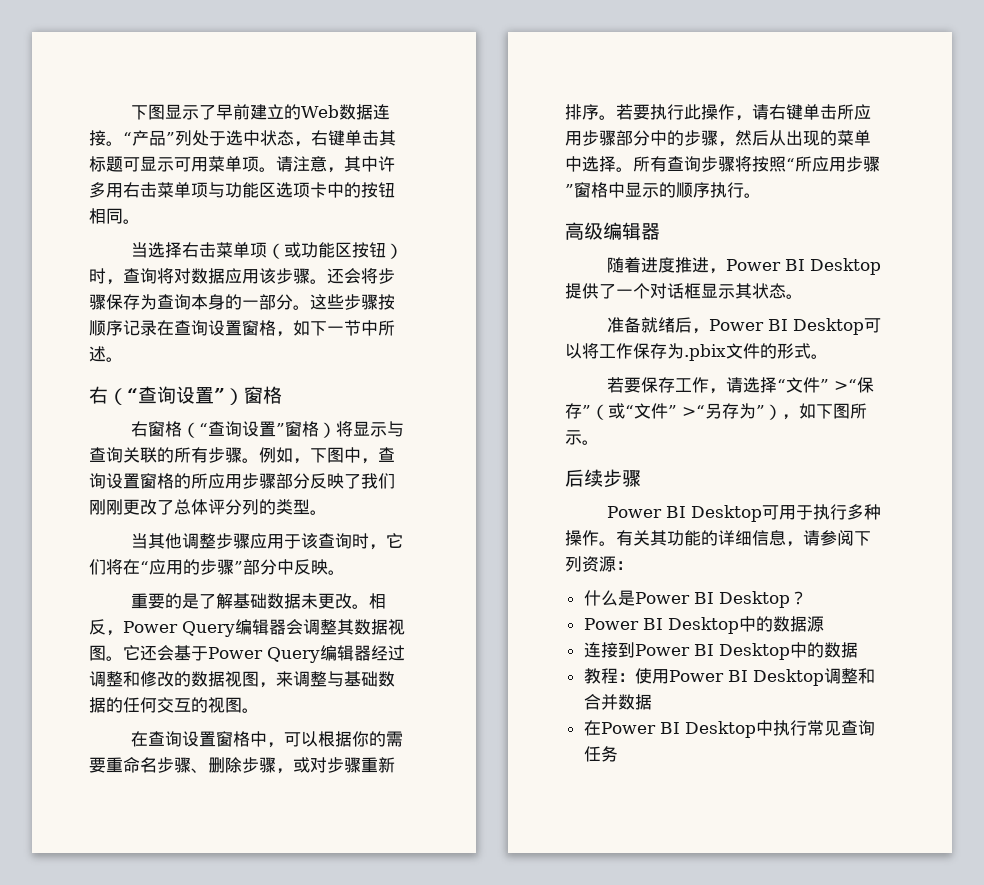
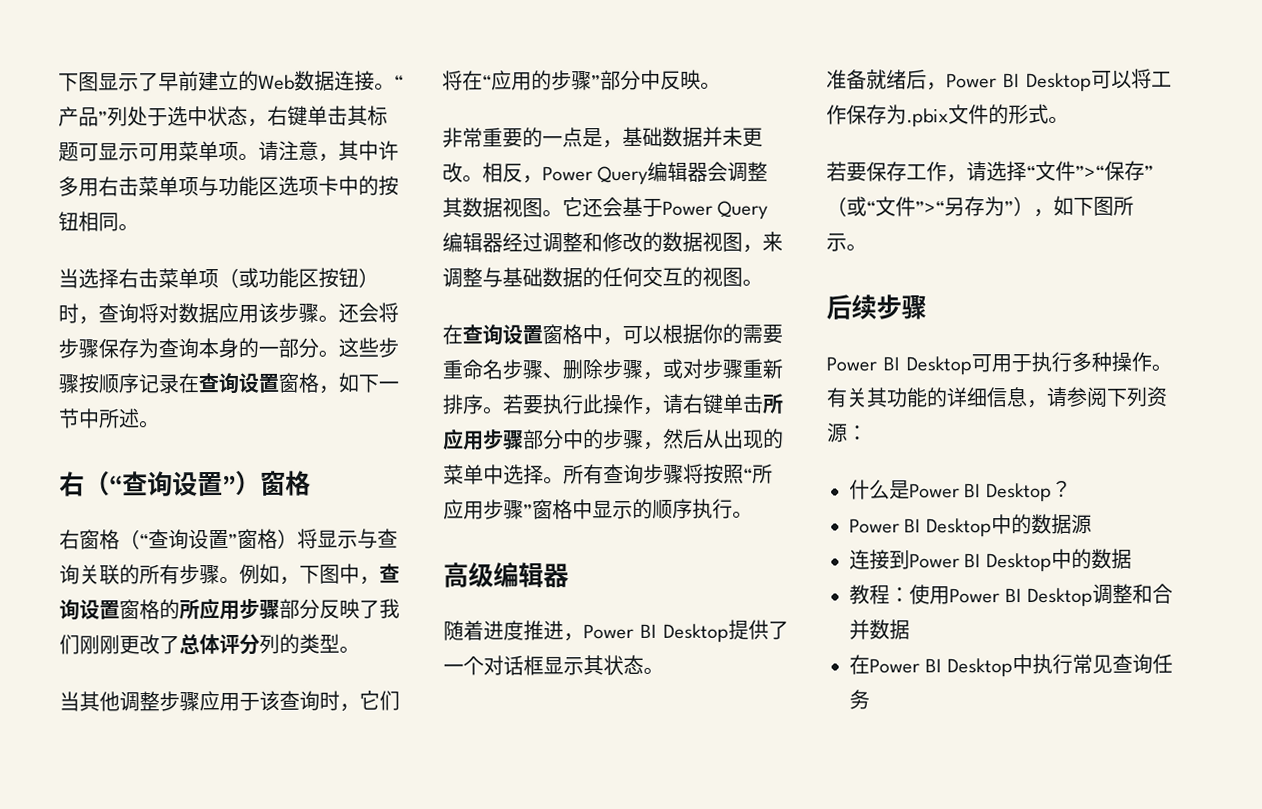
[131,593,302,609] 重要的是了解基础数据 -> [442,126,723,149] 非常重要的一点是，基础数据并
[820,379,858,391] ” >“ -> [1075,164,1105,179] ”>“
[668,405,705,417] ” >“ -> [915,200,945,215] ”>“

